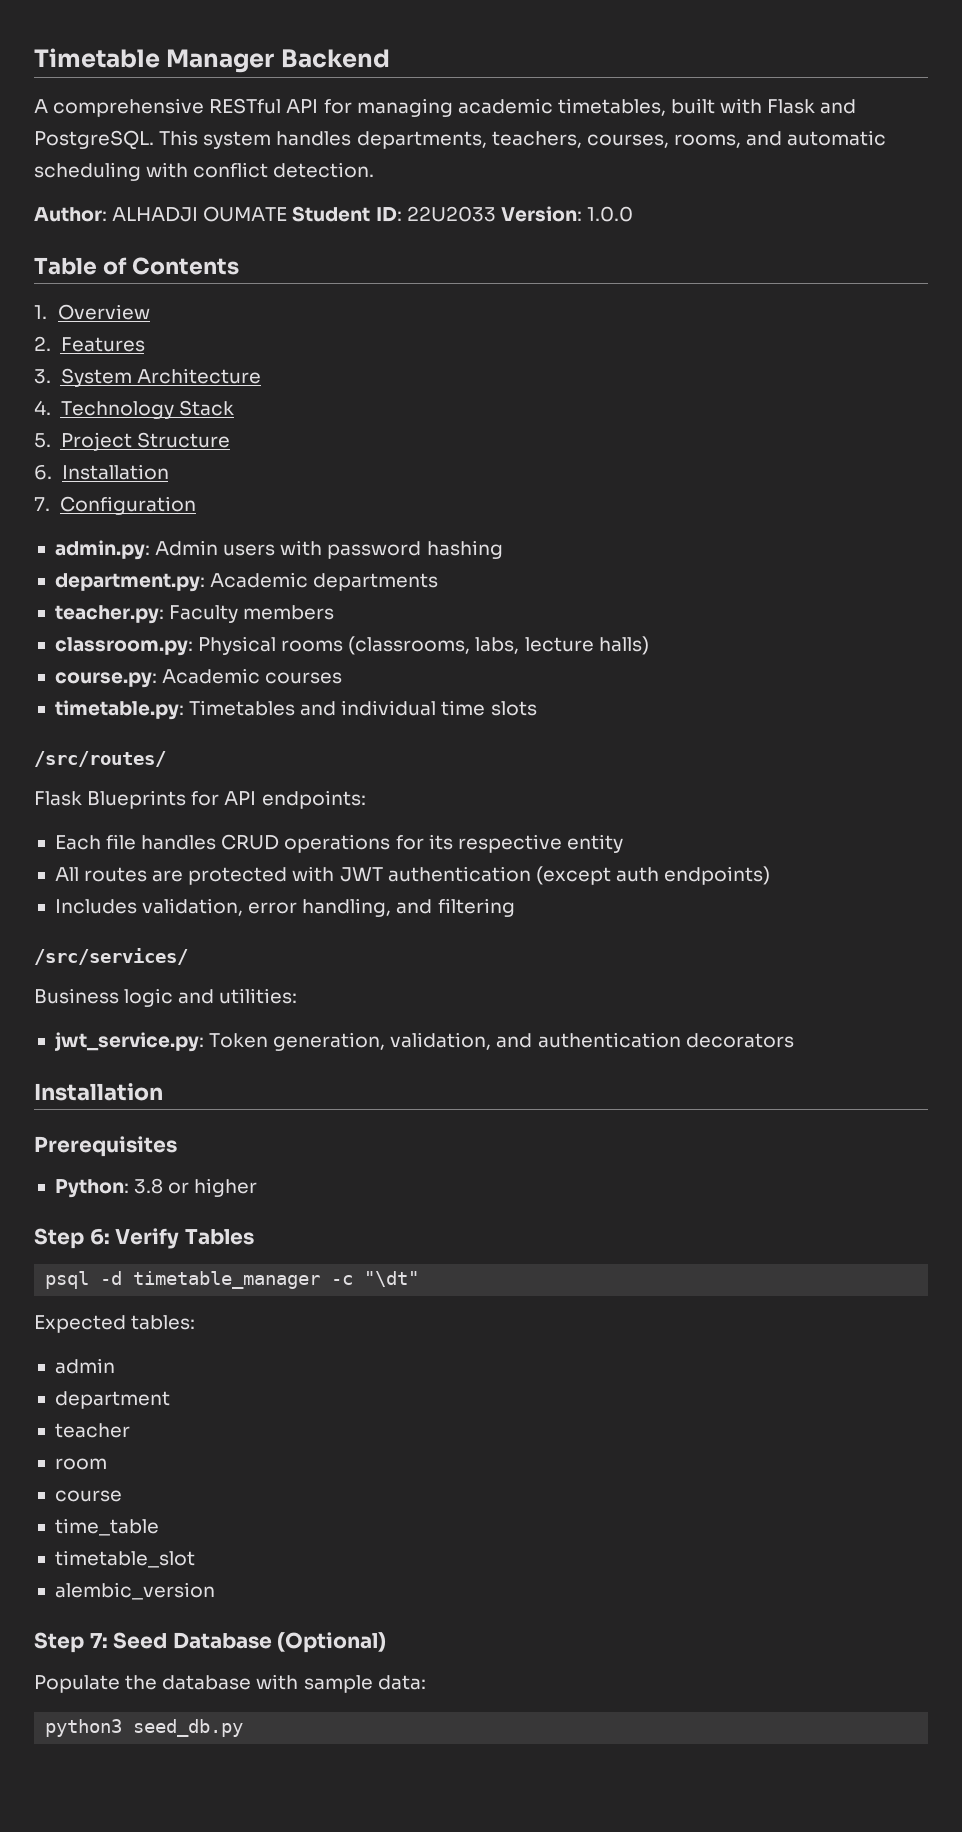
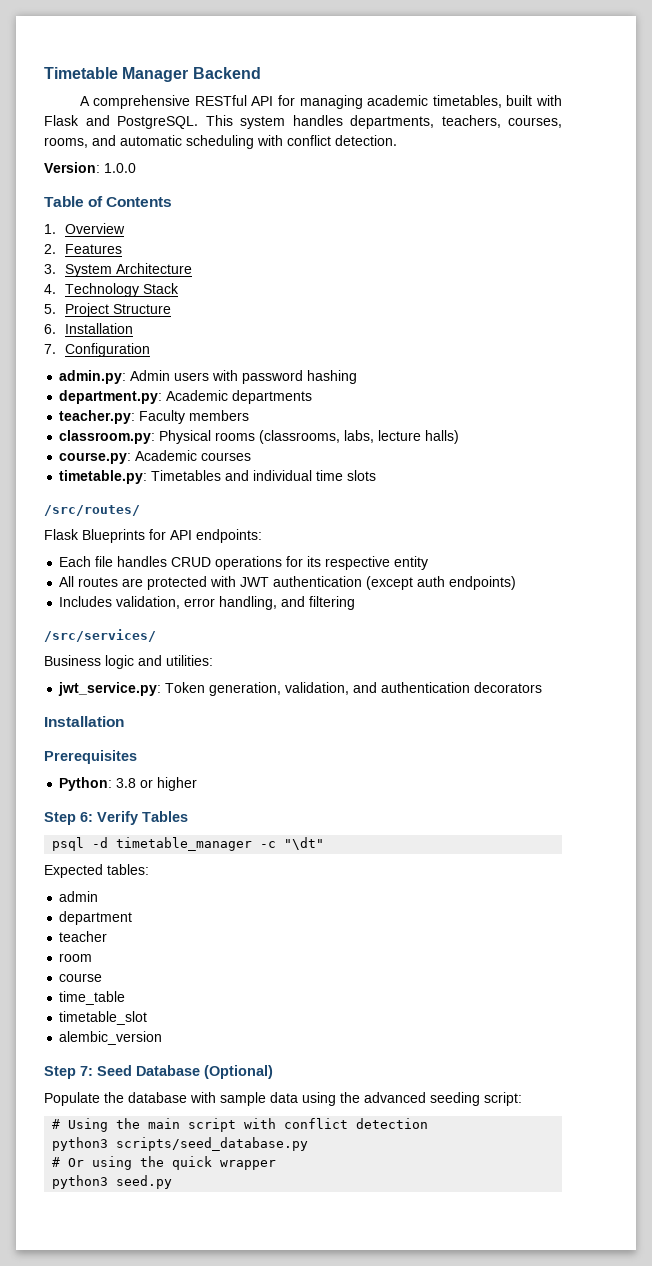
[34,206,496,222] Author: ALHADJI OUMATE Student ID: 22U2033 -> (397, 140) none
[377,1675,426,1690] [45,1719,244,1737] data: // python3 seed_db.py -> [270,1092,522,1106] [52,1118,429,1132] [52,1137,309,1151] [52,1156,277,1170] [52,1175,173,1189] data using the advanced seeding script: // # Using the main script with conflict detection // python3 scripts/seed_database.py // # Or using the quick wrapper // python3 seed.py

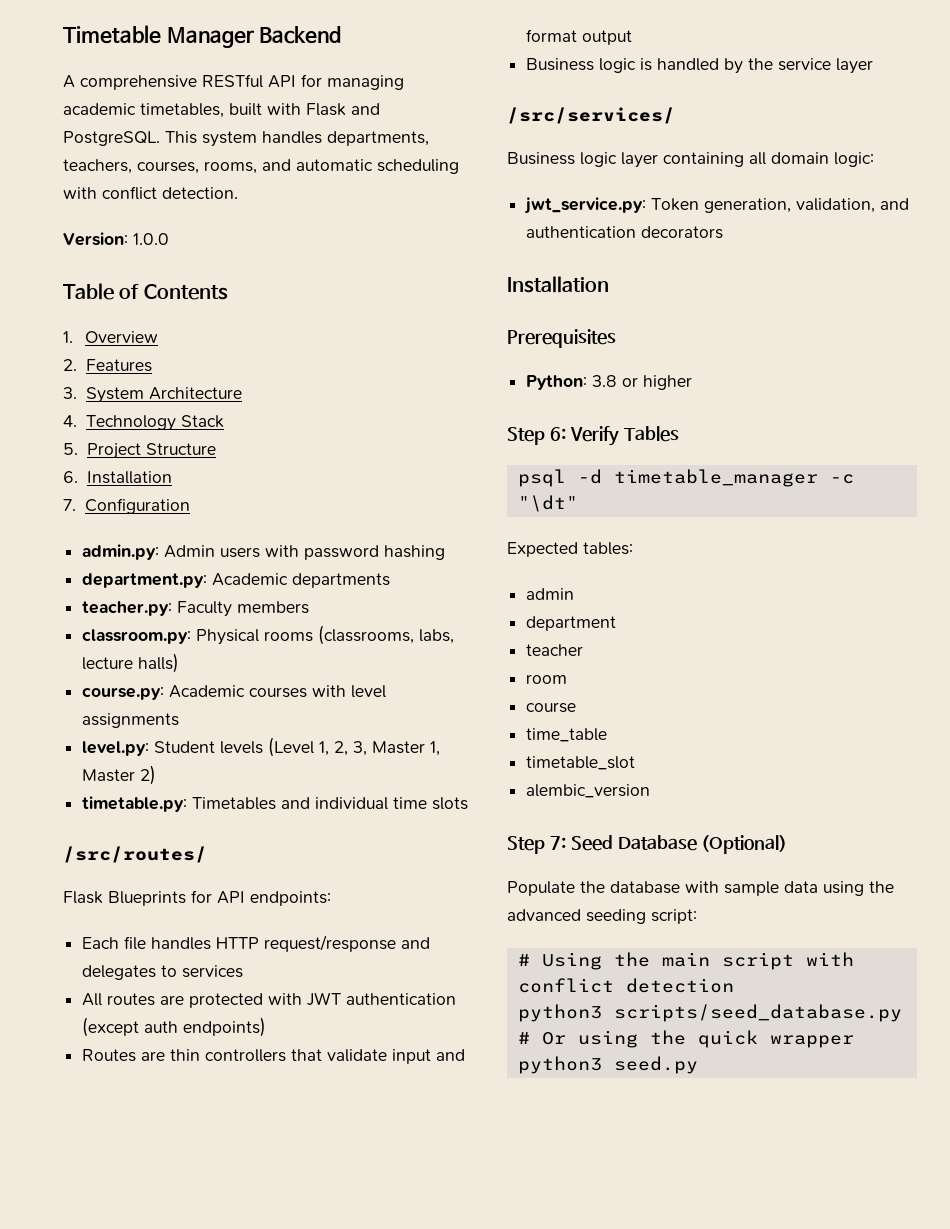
(252, 456) none -> [312,685,387,698] [82,713,180,728] [82,737,441,757] [82,765,157,785] with level assignments // level.py: Student levels (Level 1, 2, 3, Master 1, Master 2)
[171,556,429,570] CRUD operations for its respective entity -> [216,935,431,952] [82,965,244,980] HTTP request/response and delegates to services
[59,596,356,610] [44,629,156,642] [44,655,213,669] Includes validation, error handling, and filtering // /src/services/ // Business logic and utilities: -> [82,1049,466,1064] [526,29,633,45] [526,58,874,74] [507,107,675,124] [507,152,874,168] Routes are thin controllers that validate input and format output // Business logic is handled by the service layer // /src/services/ // Business logic layer containing all domain logic:

